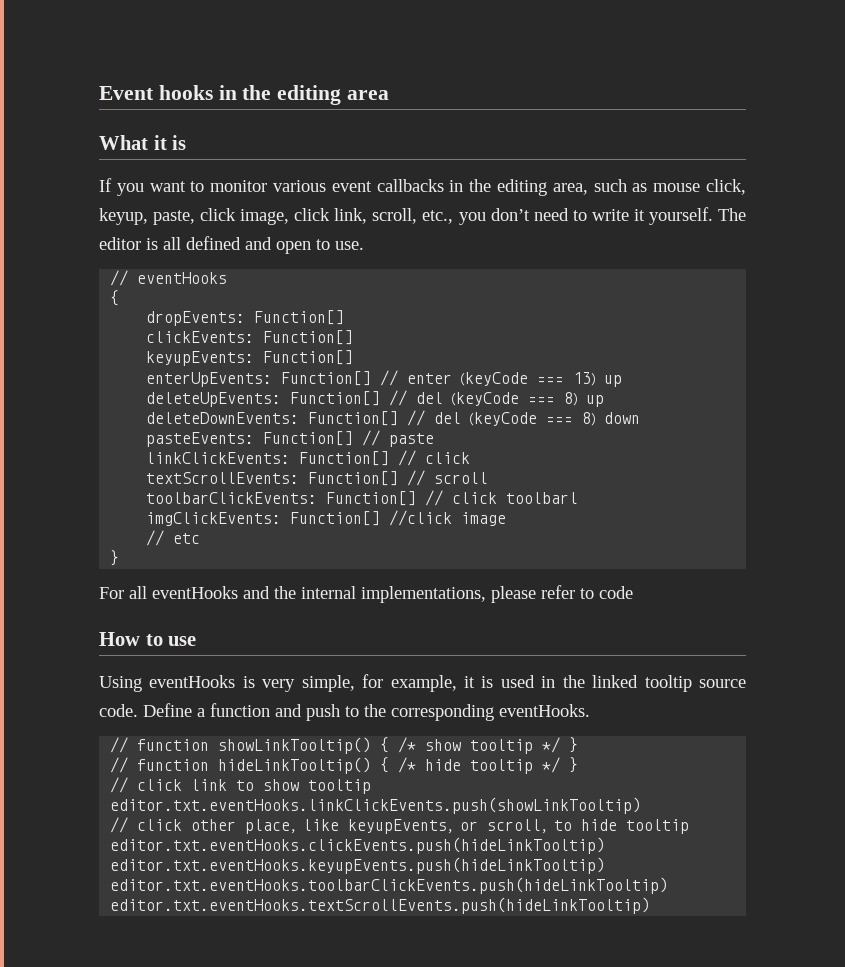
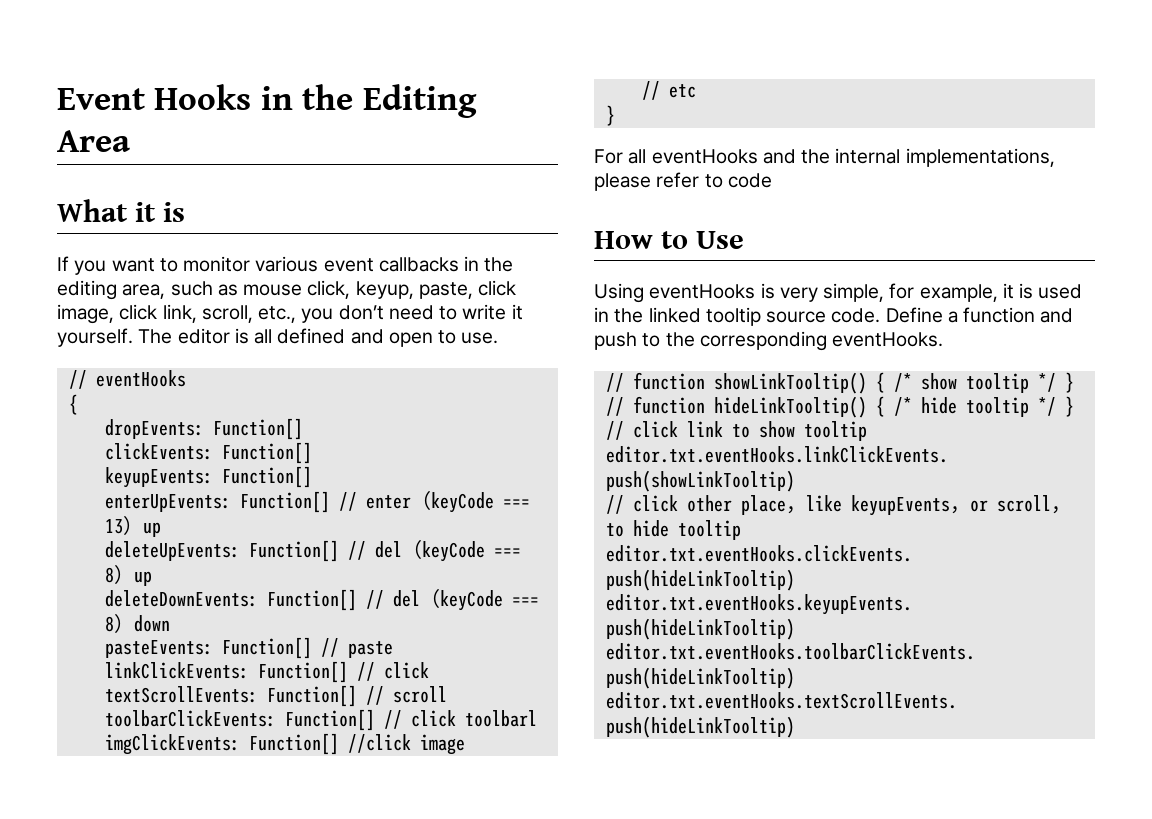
[158,85,390,105] hooks in the editing area -> [154,84,477,118] [57,130,130,152] Hooks in the Editing Area
[168,636,197,646] use -> [696,231,745,249] Use

